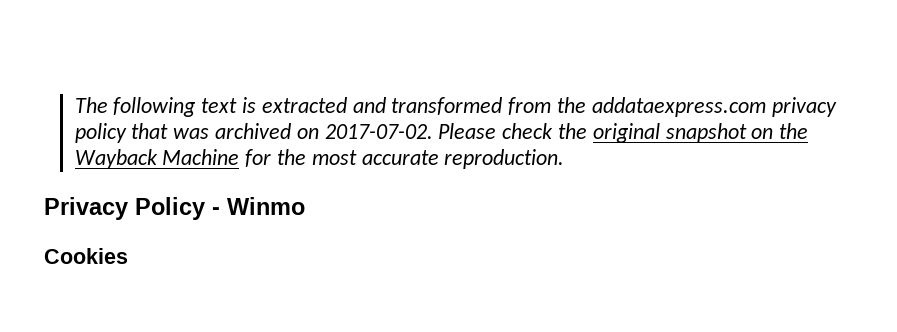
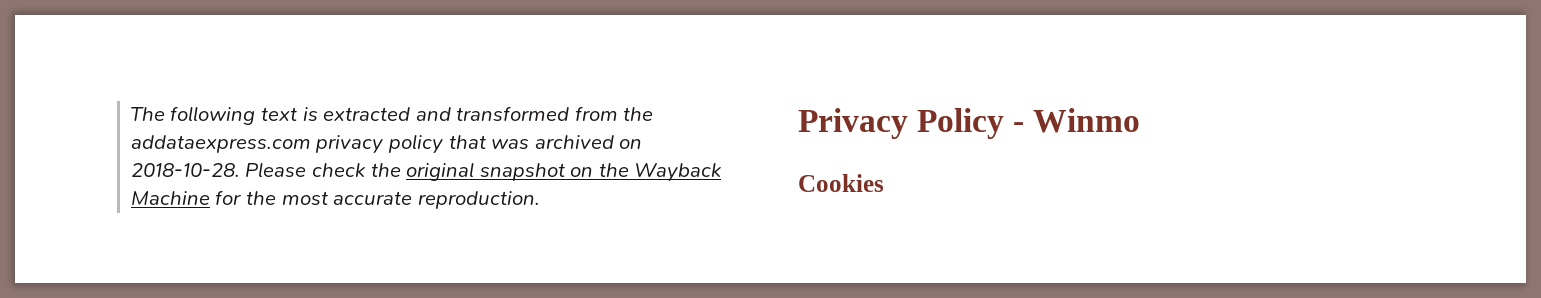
[324,124,433,139] 2017-07-02. -> [130,163,240,177] 2018-10-28.

